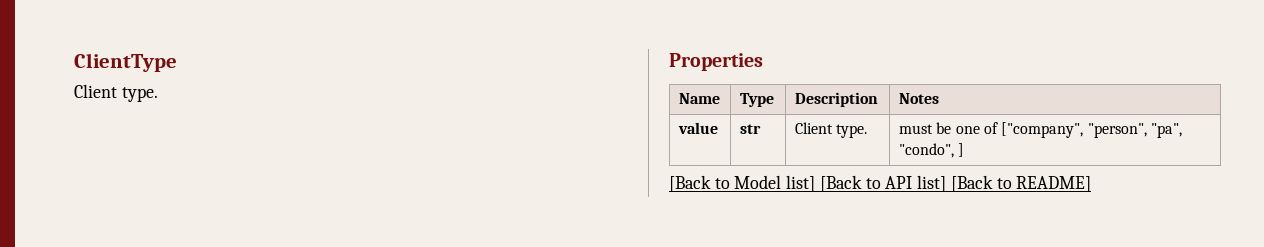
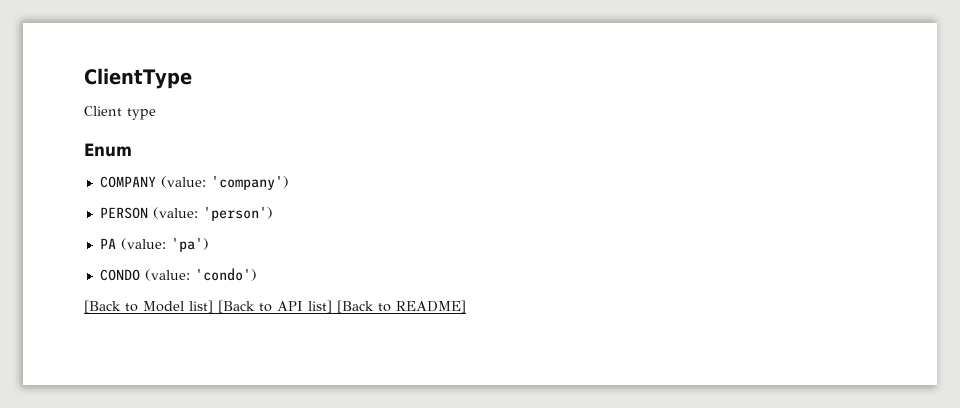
[121,87,158,102] [669,53,763,71] [678,93,720,104] [739,93,774,107] [794,92,878,107] [898,93,939,104] [677,122,718,134] [739,124,761,134] [794,122,868,138] [898,122,1182,138] [898,143,965,158] type. // Properties // Name | Type | Description | Notes // value | str | Client type. | must be one of ["company", "person", "pa", "condo", ] -> [127,108,156,120] [84,143,132,157] [99,176,289,190] [99,207,273,221] [99,238,209,252] [99,268,257,281] type // Enum // COMPANY (value: 'company') // PERSON (value: 'person') // PA (value: 'pa') // CONDO (value: 'condo')

